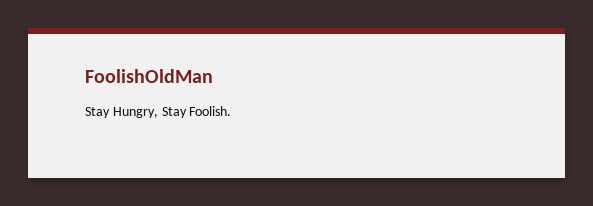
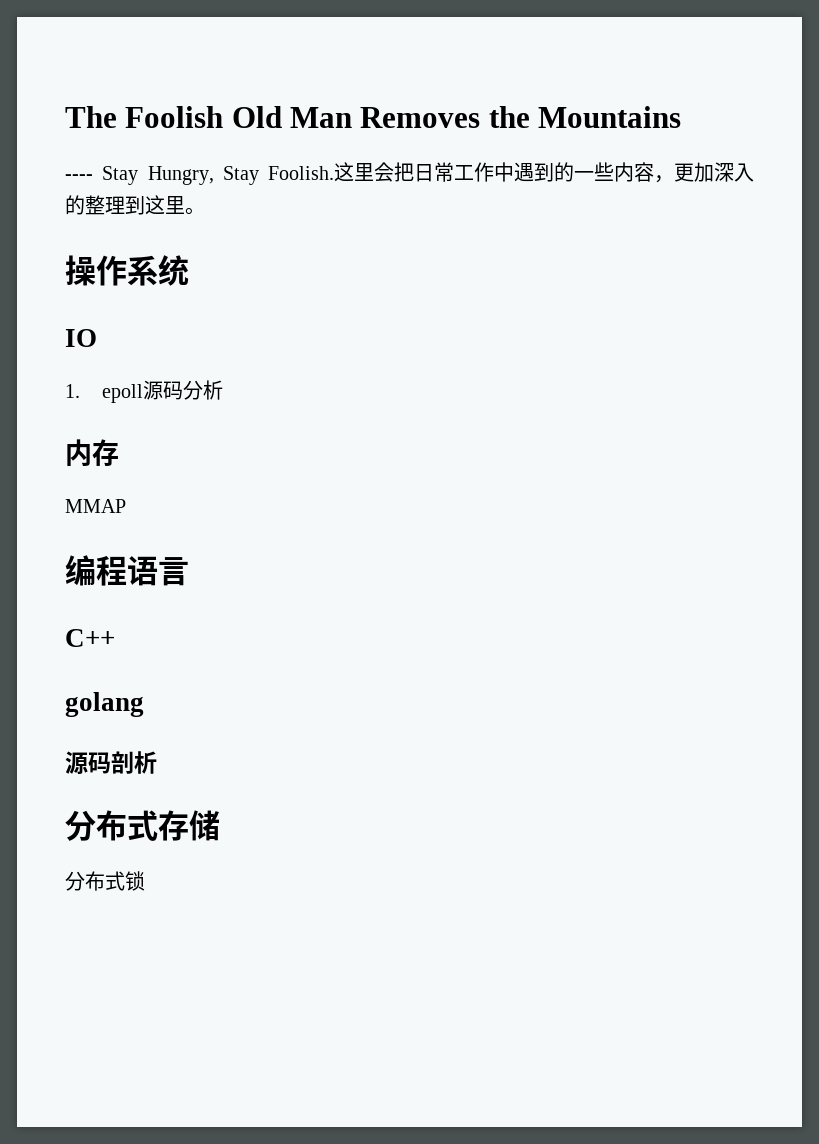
[85,69,213,83] [85,106,232,118] FoolishOldMan // Stay Hungry, Stay Foolish. -> [65,106,682,128] [65,162,754,185] [65,195,205,215] [65,255,189,286] [65,329,97,347] [65,380,223,403] [65,439,119,467] [65,499,126,513] [65,555,189,586] [65,629,115,647] [65,692,144,717] [65,751,157,775] [65,810,220,841] [65,871,145,891] The Foolish Old Man Removes the Mountains // ---- Stay Hungry, Stay Foolish.这里会把日常工作中遇到的一些内容，更加深入的整理到这里。 // 操作系统 // IO // 1. epoll源码分析 // 内存 // MMAP // 编程语言 // C++ // golang // 源码剖析 // 分布式存储 // 分布式锁

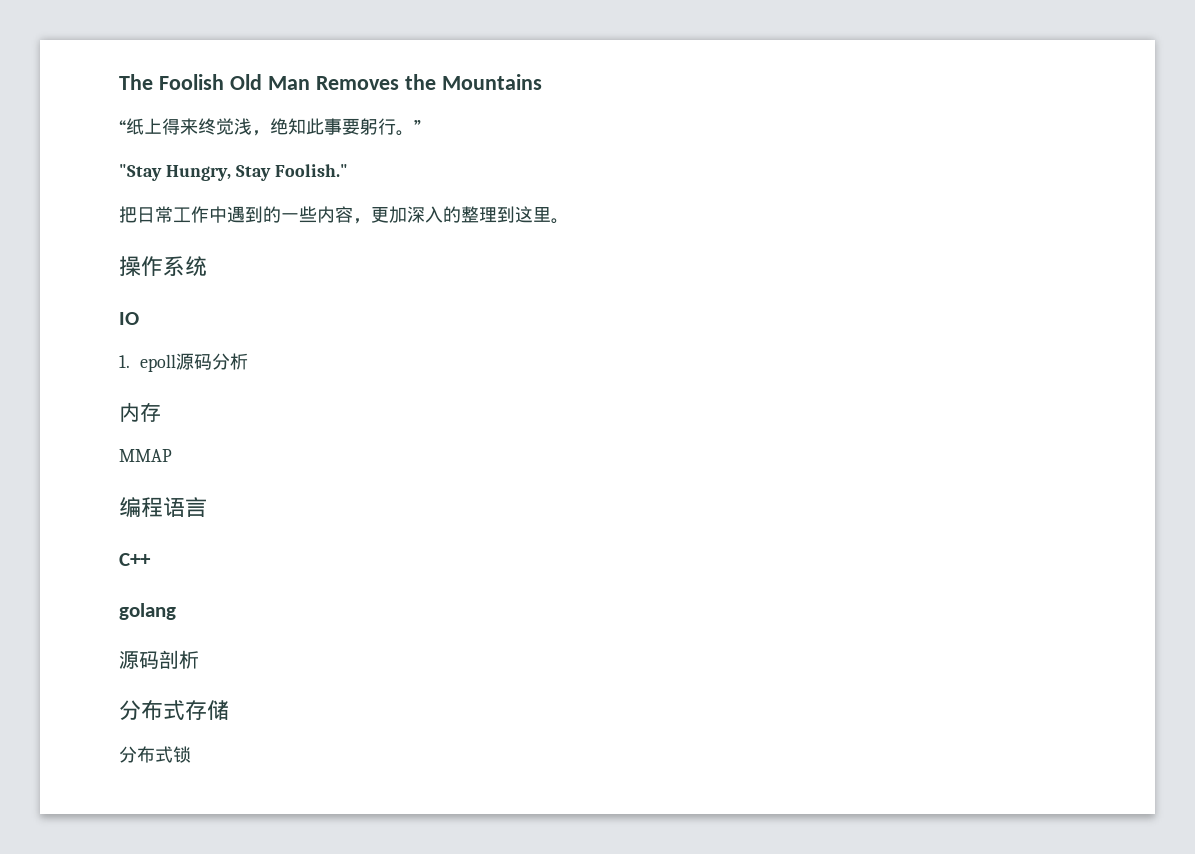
[65,162,394,185] ---- Stay Hungry, Stay Foolish.这里会 -> [119,118,421,136] [119,164,348,181] “纸上得来终觉浅，绝知此事要躬行。” // "Stay Hungry, Stay Foolish." //

